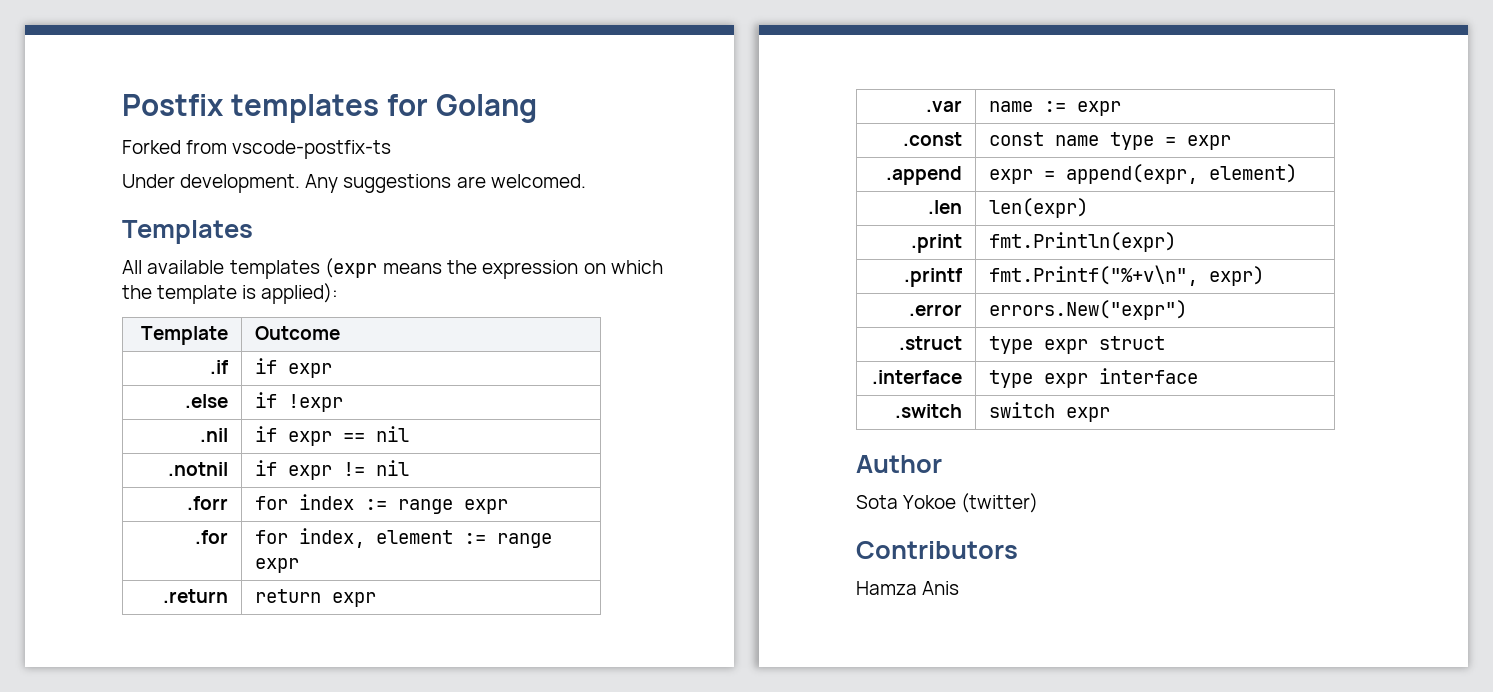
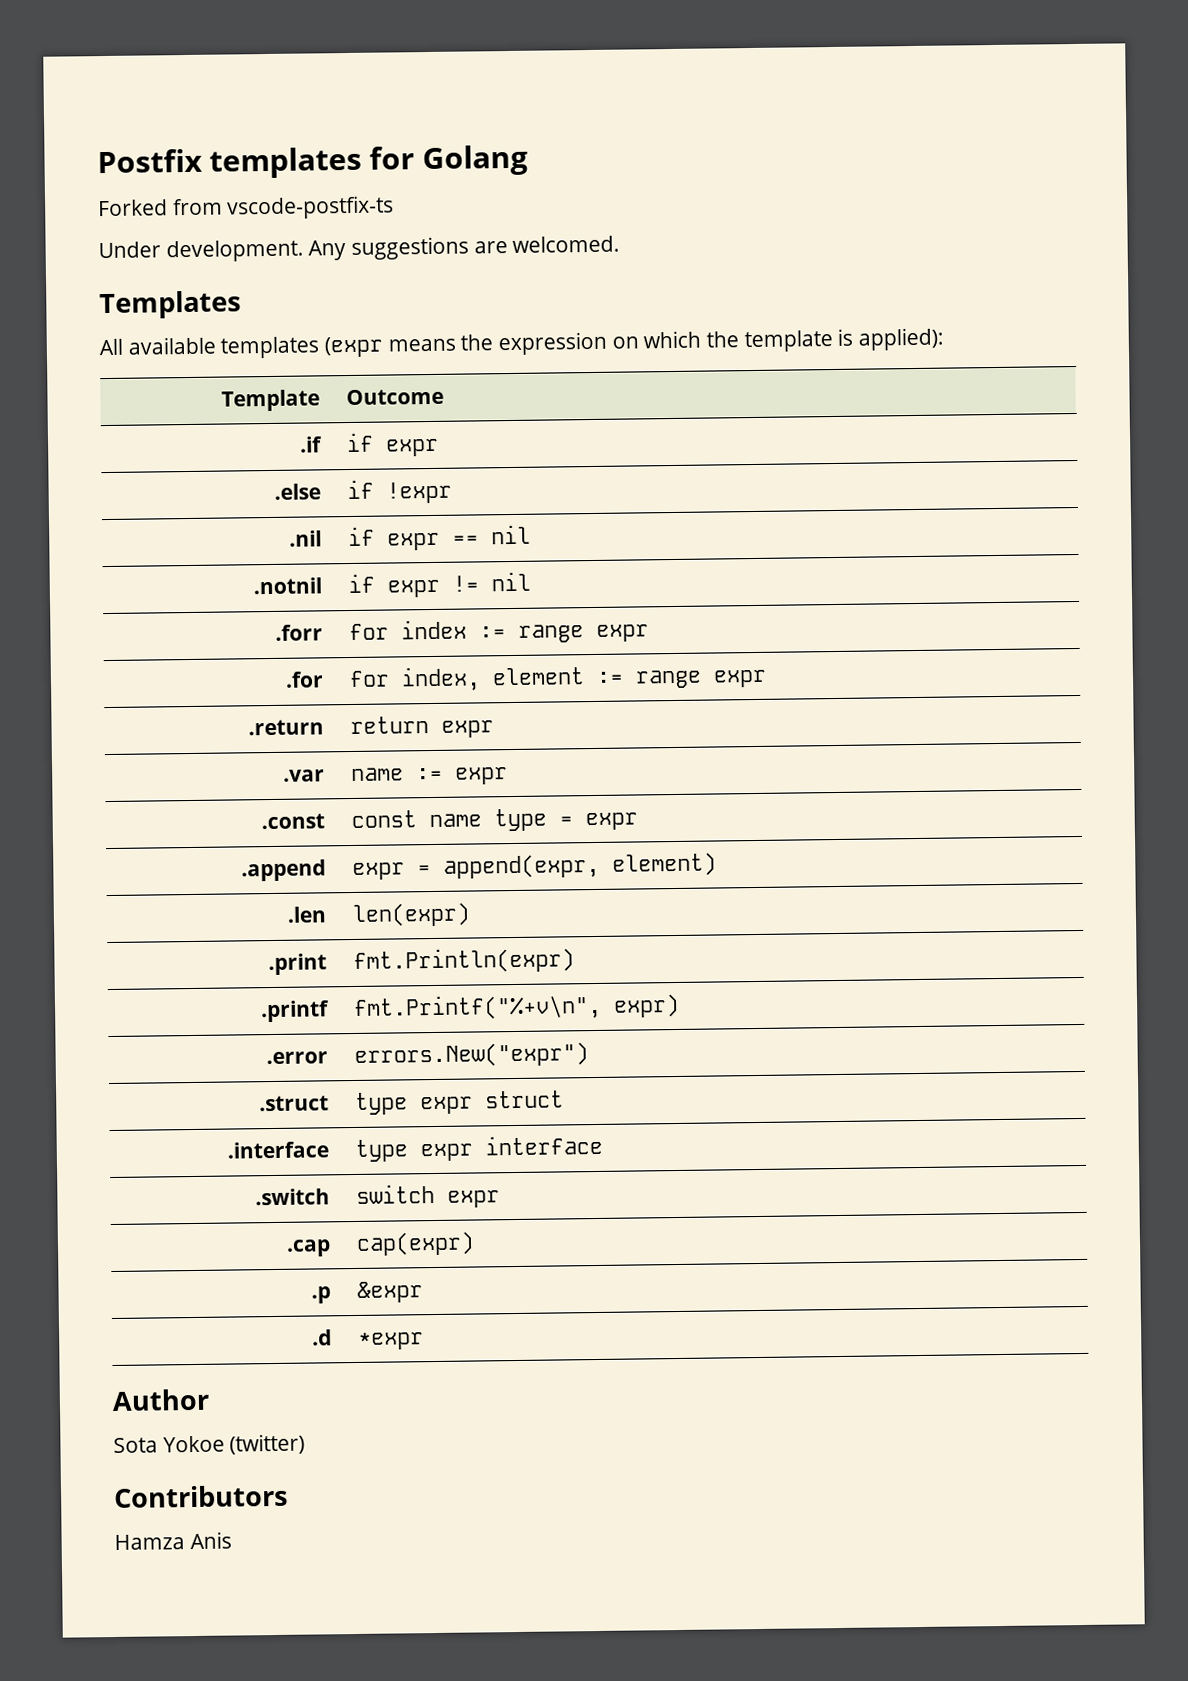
(1111, 414) none -> [285,1239,331,1257] [356,1231,476,1256] [310,1286,331,1304] [357,1281,424,1303] [311,1329,332,1346] [358,1332,425,1350] // .cap | cap(expr) // .p | &expr // .d | *expr

